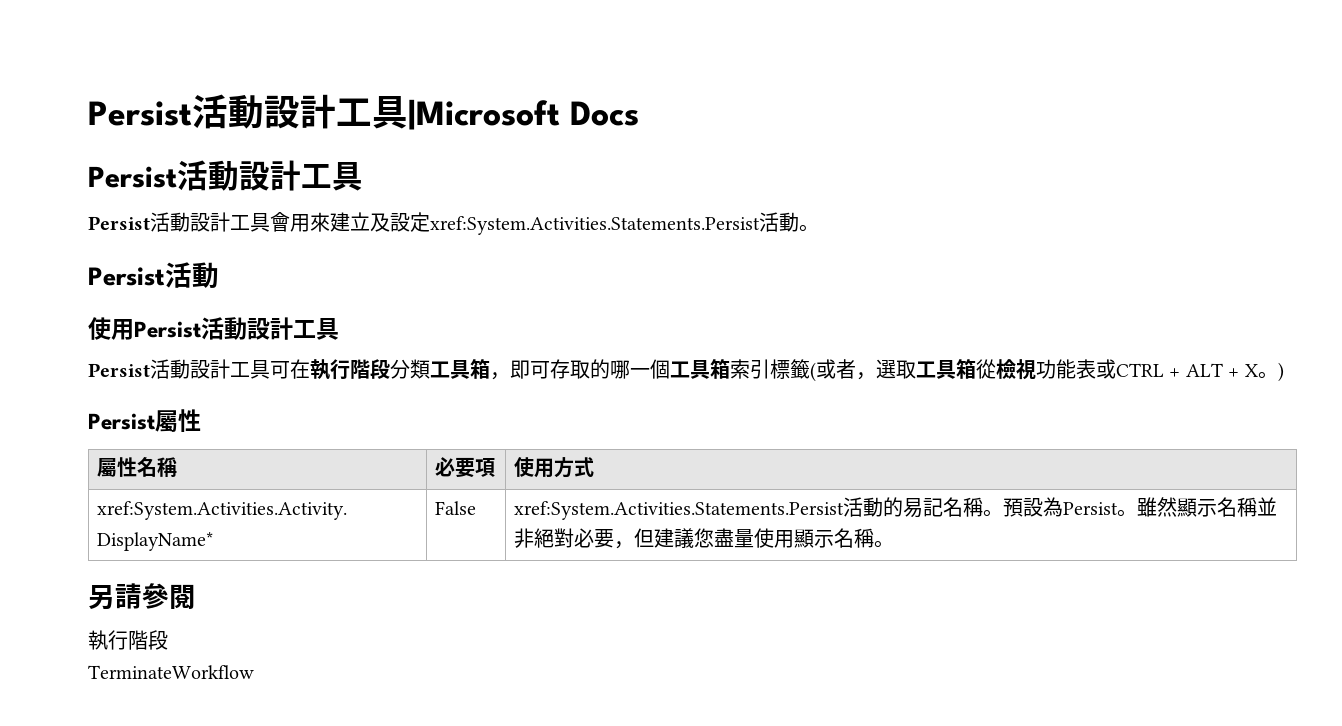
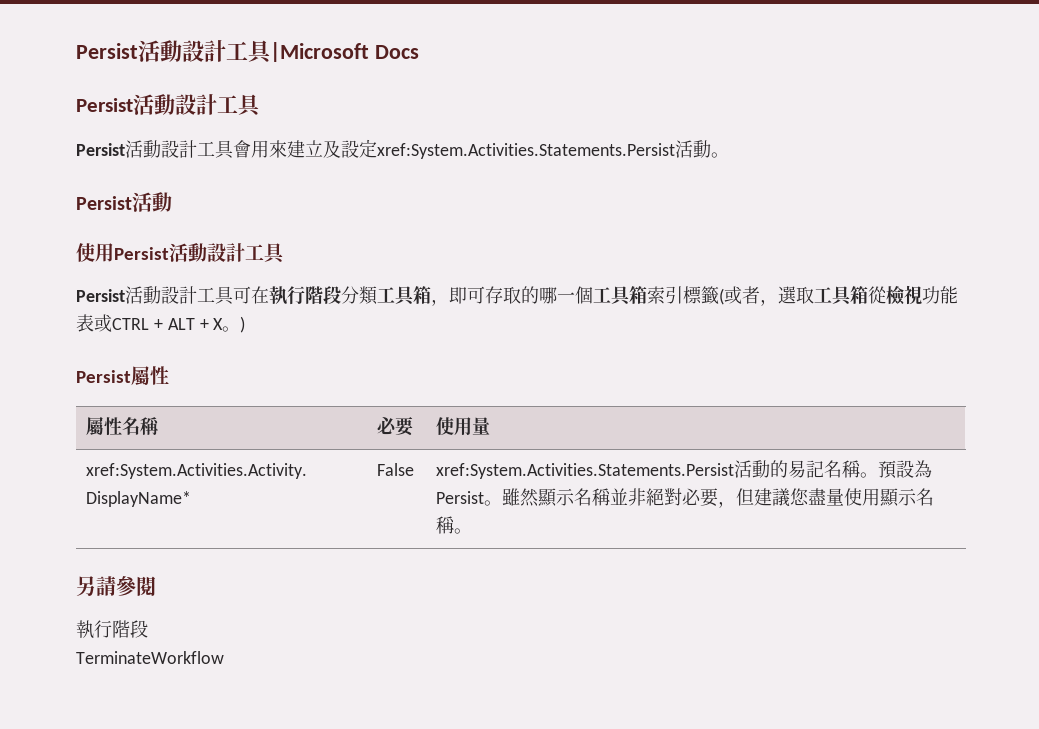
[475,458,496,477] [514,457,595,478] 項 | 使用方式 -> [435,417,490,436] | 使用量

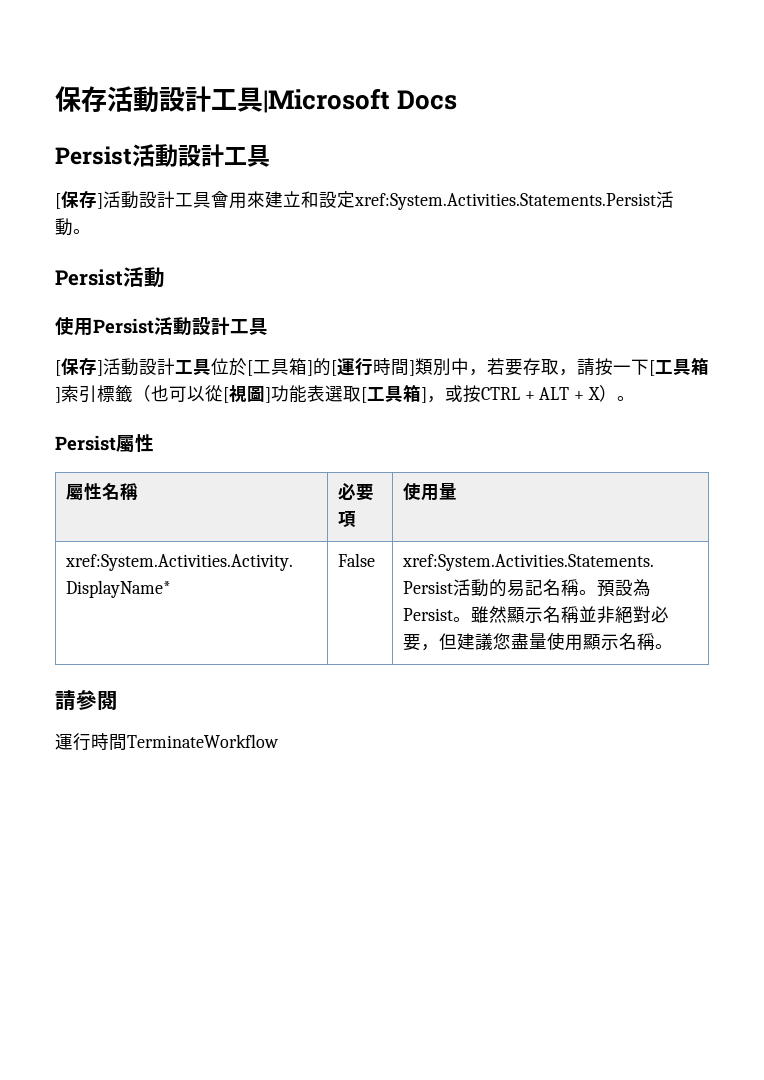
[76,43,138,59] Persist -> [55,86,107,112] 保存
[76,143,125,156] Persist -> [55,190,103,209] [保存]
[323,140,341,158] 及 -> [301,191,319,208] 和
[76,285,958,306] [76,314,112,332] Persist活動設計工具可在執行階段分類工具箱，即可存取的哪一個工具箱索引標籤(或者，選取工具箱從檢視功能表或 -> [55,357,709,376] [55,385,481,403] [保存]活動設計工具位於[工具箱]的[運行時間]類別中，若要存取，請按一下[工具箱]索引標籤（也可以從[視圖]功能表選取[工具箱]，或按
[222,316,246,333] 。) -> [598,385,635,402] ）。
(414, 426) none -> [337,511,356,527] 項
[76,576,96,596] 另 -> (673, 646) none
[76,620,148,638] 執行階段 // -> [55,733,127,751] 運行時間

